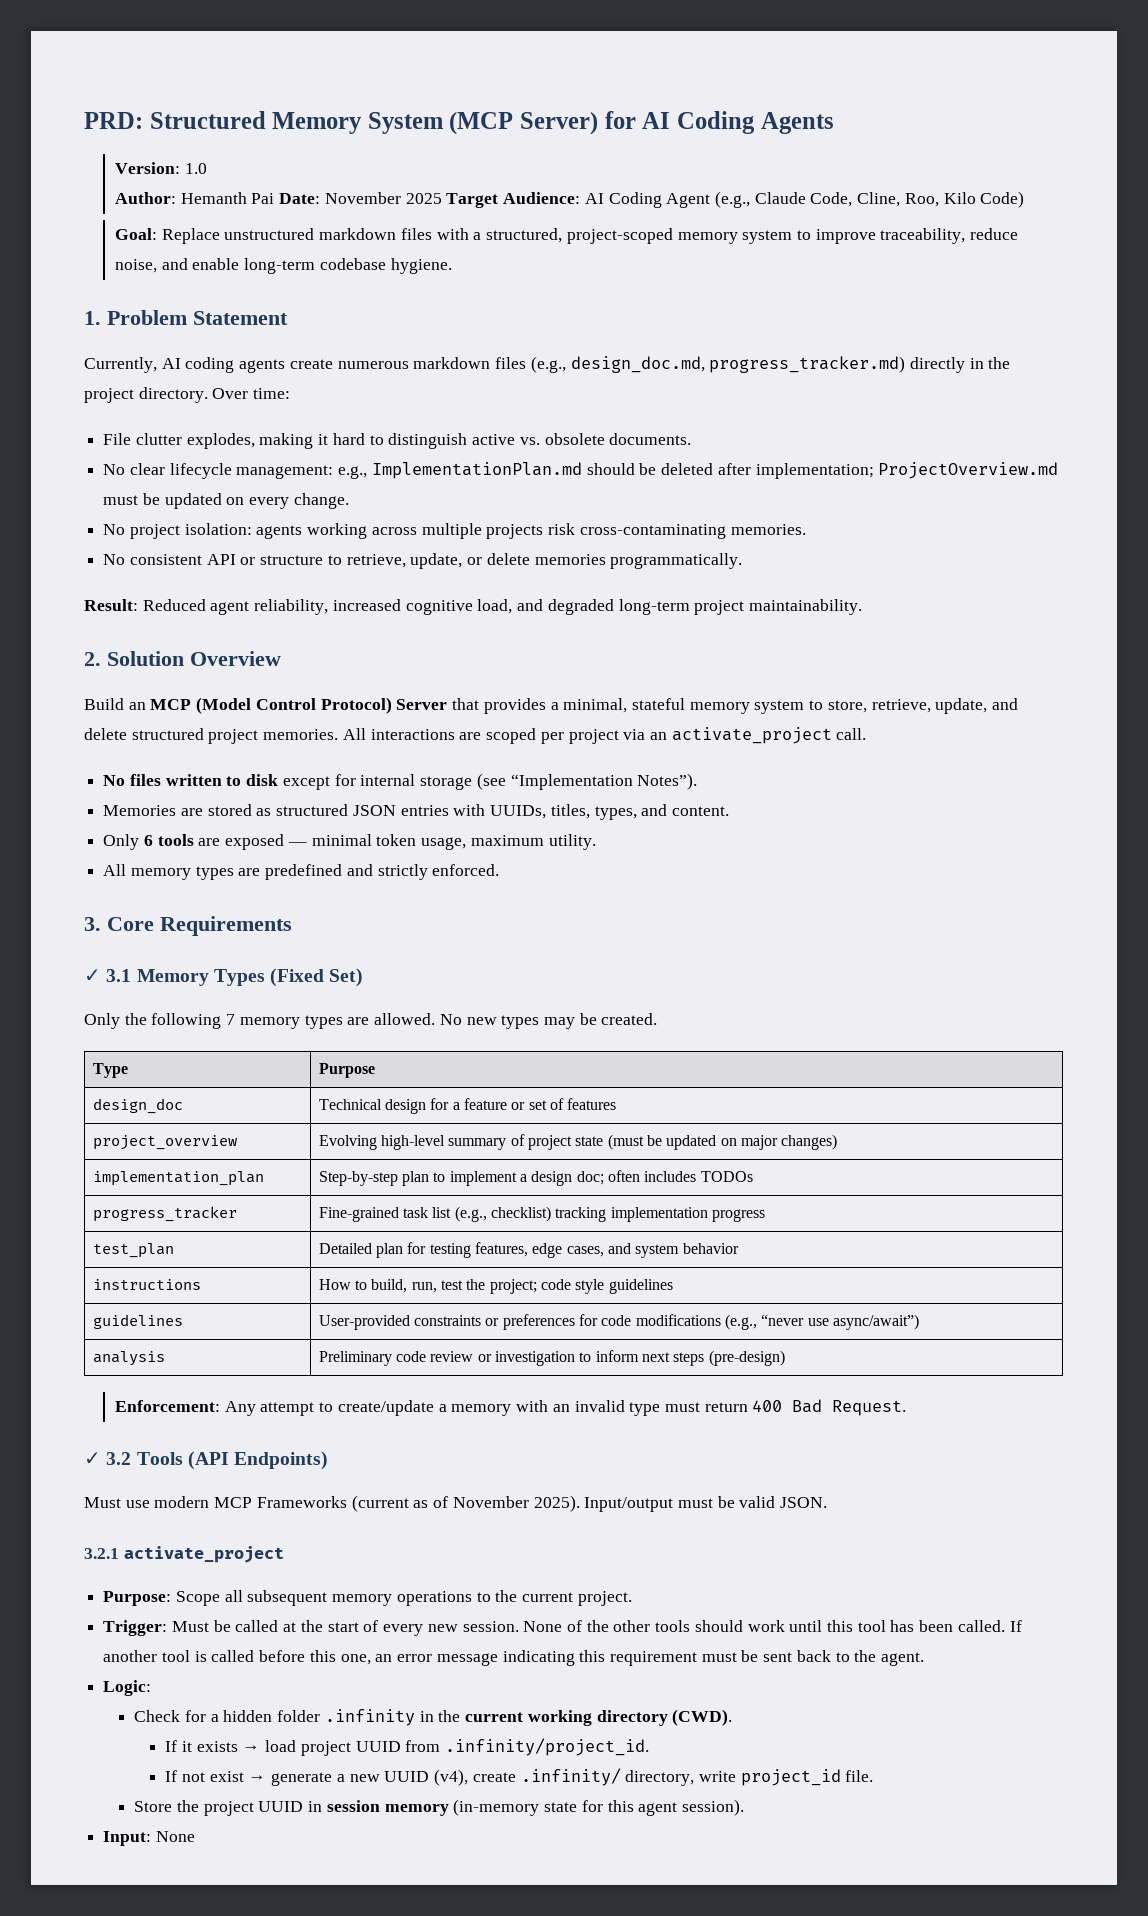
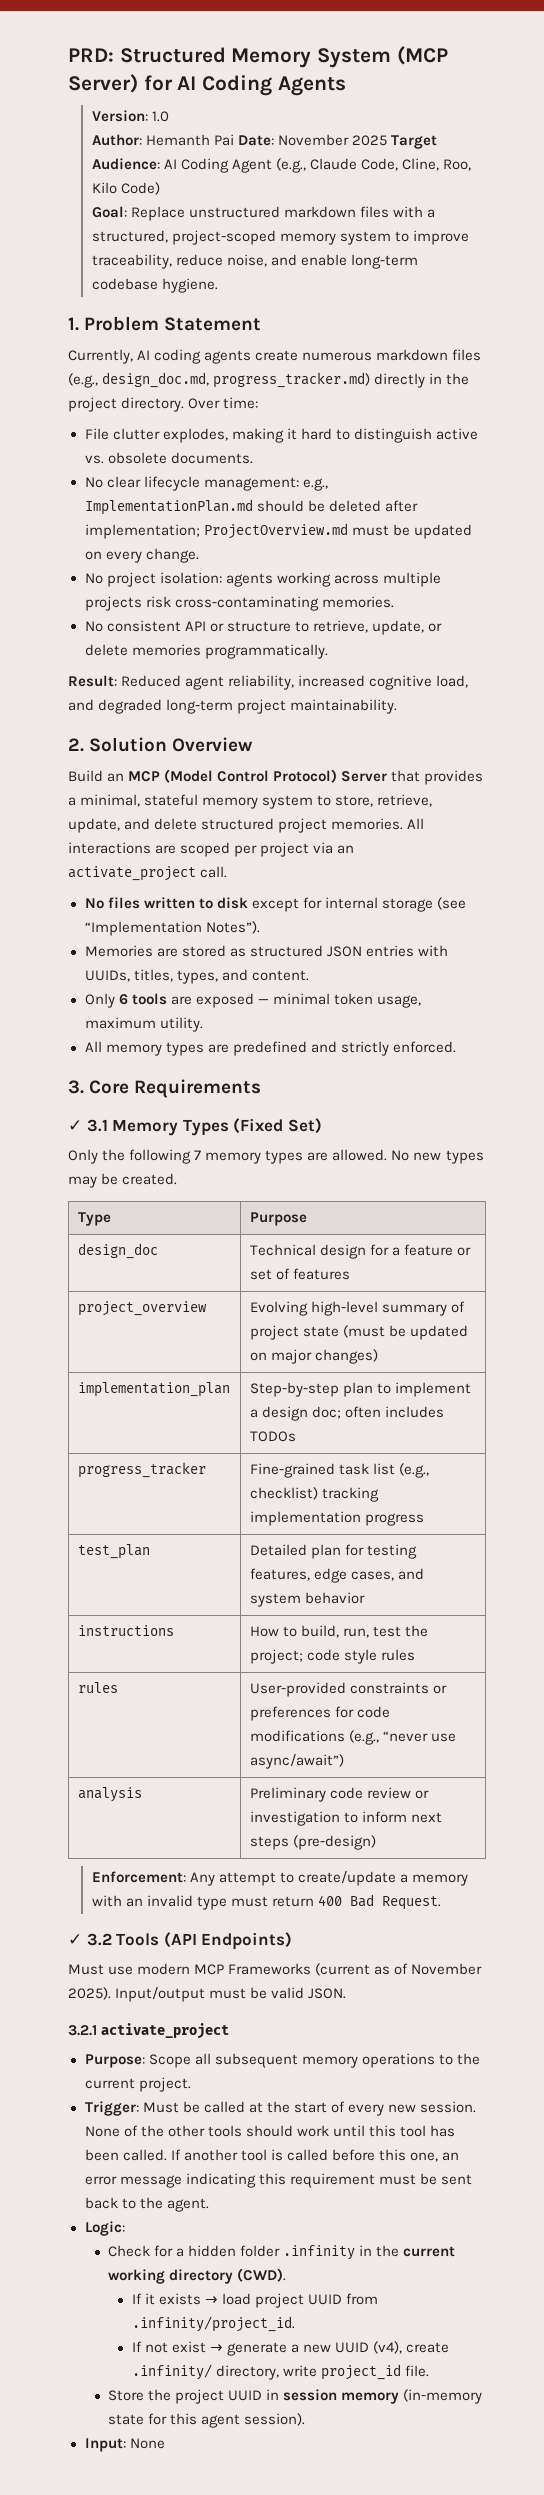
[608,1279,673,1294] [92,1314,183,1329] guidelines // guidelines -> [381,1649,416,1661] [77,1682,118,1693] rules // rules

